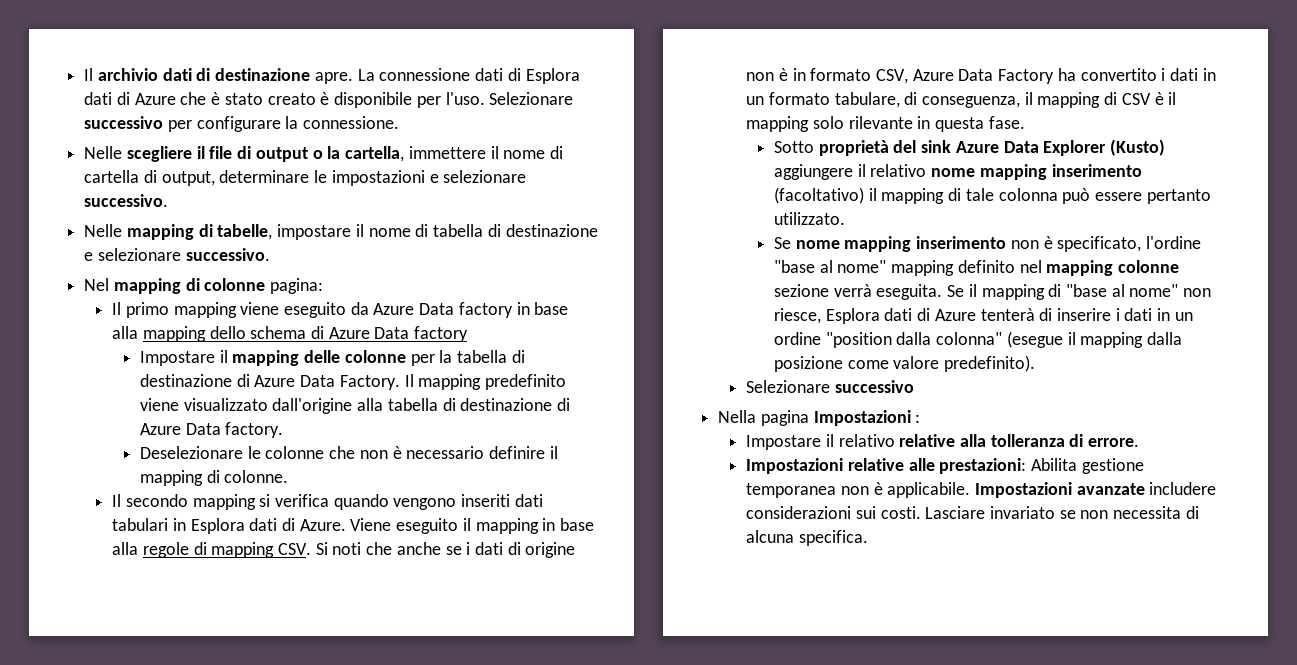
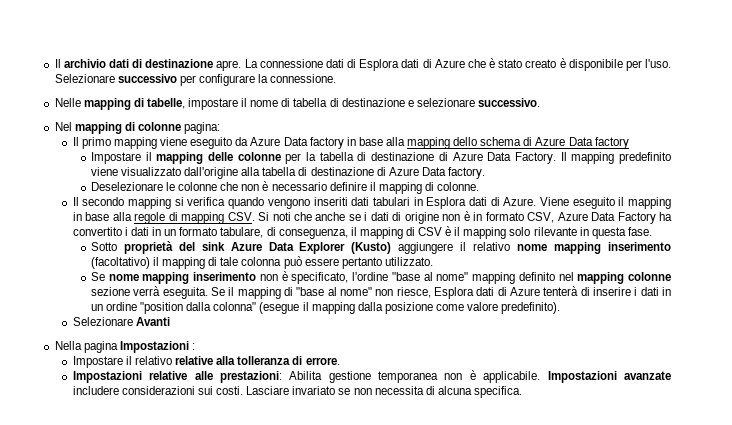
[84,146,563,162] [84,170,527,186] [84,194,169,207] // Nelle scegliere il file di output o la cartella, immettere il nome di cartella di output, determinare le impostazioni e selezionare successivo. -> (337, 78) none
[834,380,914,393] successivo -> [135,317,170,326] Avanti

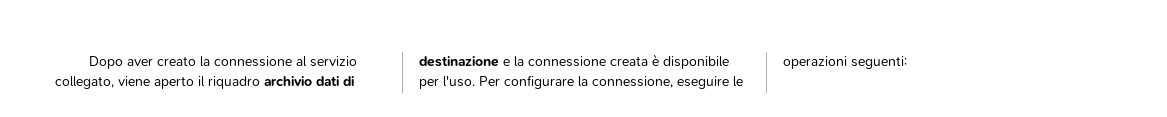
[54,58,671,71] [54,74,337,86] [54,98,541,110] [54,122,221,134] [72,137,629,149] [90,152,671,164] [90,167,485,179] [90,181,480,194] [72,197,672,209] [72,211,672,224] [72,226,652,239] [90,241,671,254] [90,256,433,269] [90,271,671,284] [90,286,672,299] [90,302,561,314] [72,317,170,326] [54,341,195,353] [72,356,340,368] [72,370,671,383] [72,386,522,398] Il archivio dati di destinazione apre. La connessione dati di Esplora dati di Azure che è stato creato è disponibile per l'uso. Selezionare successivo per configurare la connessione. // Nelle mapping di tabelle, impostare il nome di tabella di destinazione e selezionare successivo. // Nel mapping di colonne pagina: // Il primo mapping viene eseguito da Azure Data factory in base alla mapping dello schema di Azure Data factory // Impostare il mapping delle colonne per la tabella di destinazione di Azure Data Factory. Il mapping predefinito viene visualizzato dall'origine alla tabella di destinazione di Azure Data factory. // Deselezionare le colonne che non è necessario definire il mapping di colonne. // Il secondo mapping si verifica quando vengono inseriti dati tabulari in Esplora dati di Azure. Viene eseguito il mapping in base alla regole di mapping CSV. Si noti che anche se i dati di origine non è in formato CSV, Azure Data Factory ha convertito i dati in un formato tabulare, di conseguenza, il mapping di CSV è il mapping solo rilevante in questa fase. // Sotto proprietà del sink Azure Data Explorer (Kusto) aggiungere il relativo nome mapping inserimento (facoltativo) il mapping di tale colonna può essere pertanto utilizzato. // Se nome mapping inserimento non è specificato, l'ordine "base al nome" mapping definito nel mapping colonne sezione verrà eseguita. Se il mapping di "base al nome" non riesce, Esplora dati di Azure tenterà di inserire i dati in un ordine "position dalla colonna" (esegue il mapping dalla posizione come valore predefinito). // Selezionare Avanti // Nella pagina Impostazioni : // Impostare il relativo relative alla tolleranza di errore. // Impostazioni relative alle prestazioni: Abilita gestione temporanea non è applicabile. Impostazioni avanzate includere considerazioni sui costi. Lasciare invariato se non necessita di alcuna specifica. -> [89,56,358,69] [55,76,354,89] [419,54,729,69] [419,75,743,89] [783,56,907,69] Dopo aver creato la connessione al servizio collegato, viene aperto il riquadro archivio dati di destinazione e la connessione creata è disponibile per l'uso. Per configurare la connessione, eseguire le operazioni seguenti:

